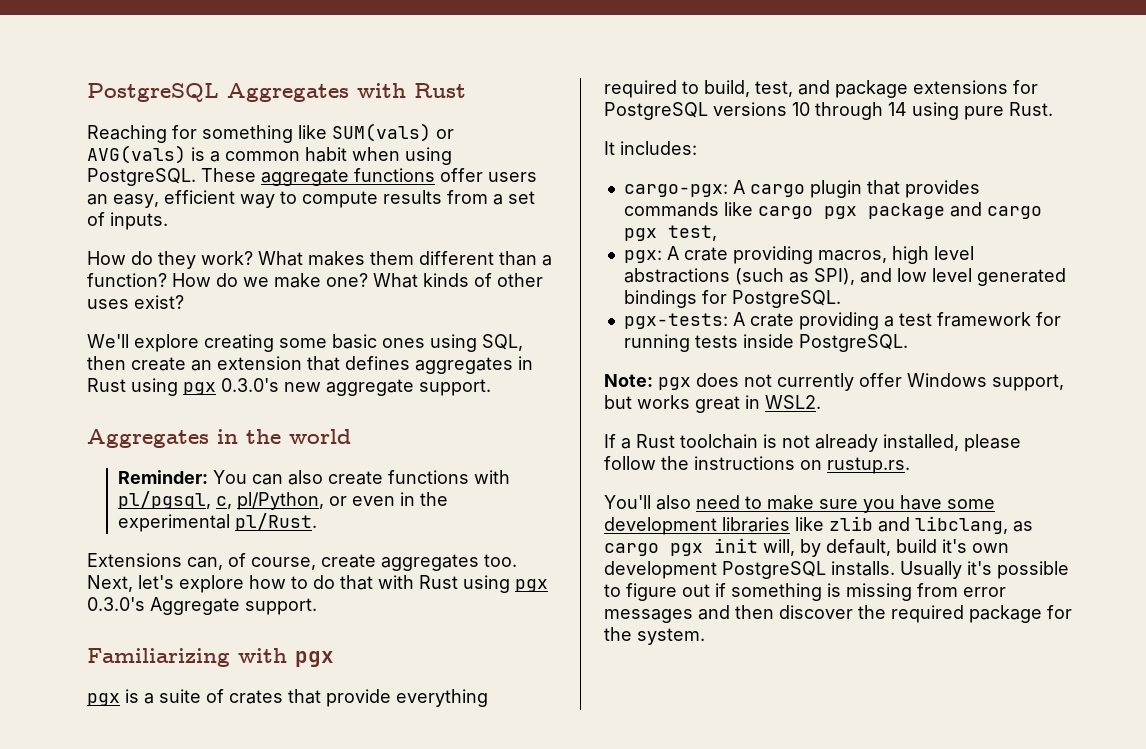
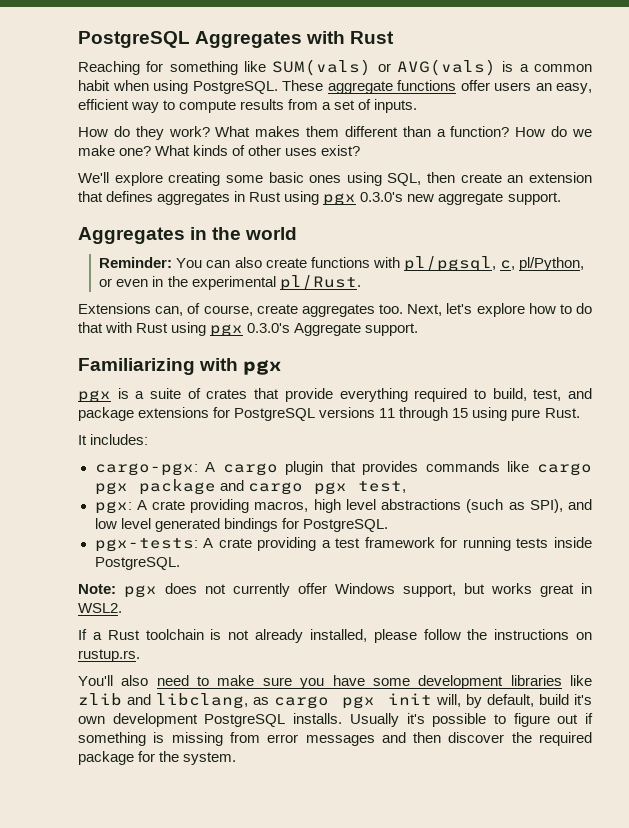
[792,102,907,120] 10 through 14 -> [379,407,469,421] 11 through 15

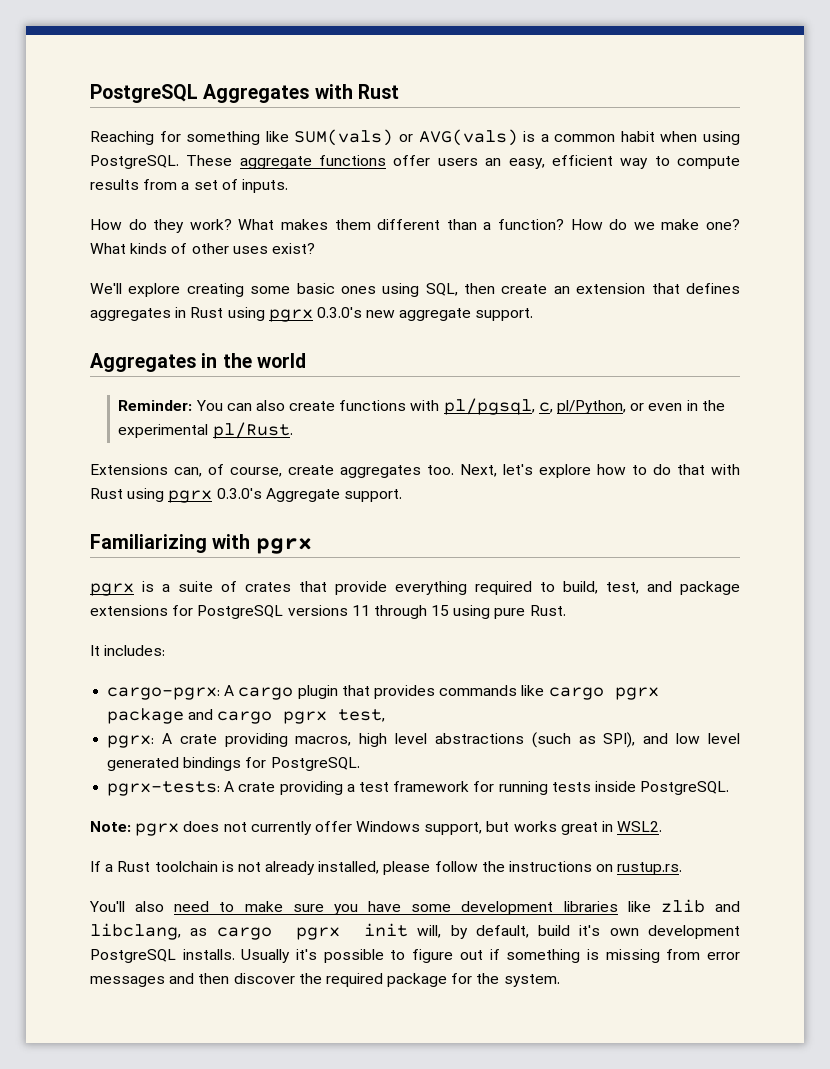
[323,193,357,206] pgx -> [268,309,313,322] pgrx
[210,324,244,337] pgx -> [168,490,213,503] pgrx
[243,359,283,375] [78,390,111,403] pgx // pgx -> [255,538,312,554] [90,583,134,596] pgrx // pgrx
[94,463,198,476] cargo-pgx: -> [107,687,221,700] cargo-pgrx:
[94,482,128,495] pgx -> [614,687,659,700] pgrx
[313,482,347,495] pgx -> [283,711,328,724] pgrx
[94,501,132,514] pgx: -> [107,735,155,748] pgrx:
[94,538,198,552] pgx-tests: -> [107,781,221,796] pgrx-tests:
[124,585,157,598] pgx -> [135,823,180,836] pgrx
[342,696,376,709] pgx -> [295,927,340,940] pgrx

